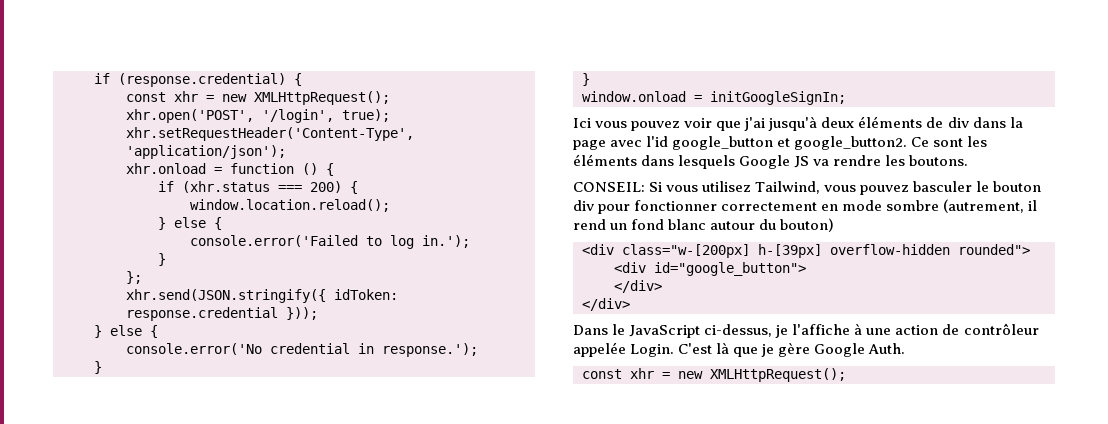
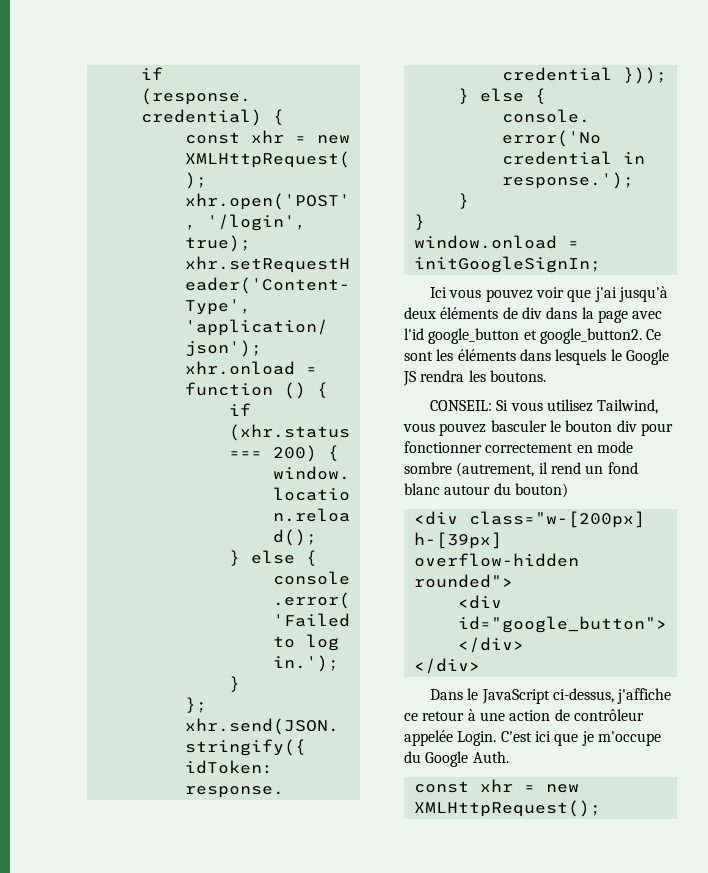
(736, 162) none -> [610,349,622,361] le
[813,155,882,166] va rendre -> [420,370,465,382] rendra
[775,324,851,338] je l'affiche -> [617,688,672,704] [404,711,465,721] j'affiche ce retour
[716,342,730,354] là -> [534,731,551,742] ici
[778,342,811,357] gère -> [597,731,661,746] [404,751,421,763] m'occupe du

